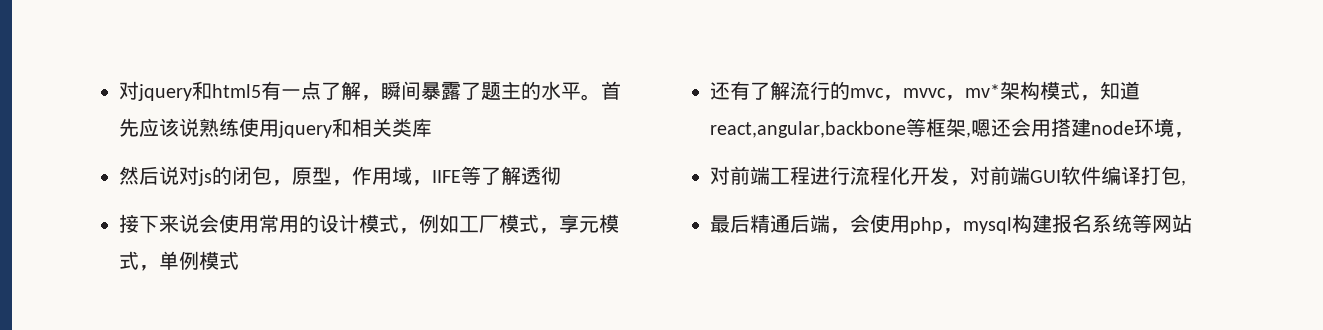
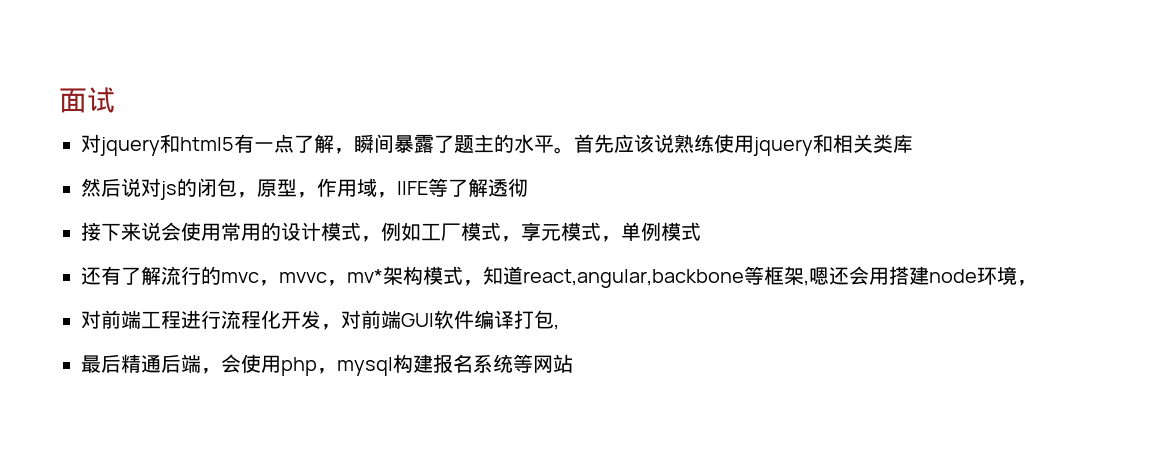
(119, 90) none -> [59,87,115,113] 面试 //

